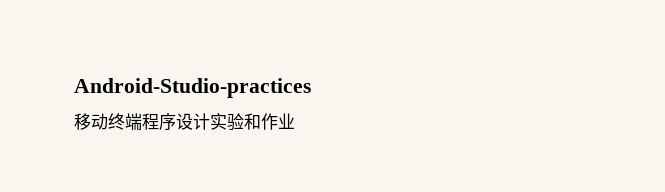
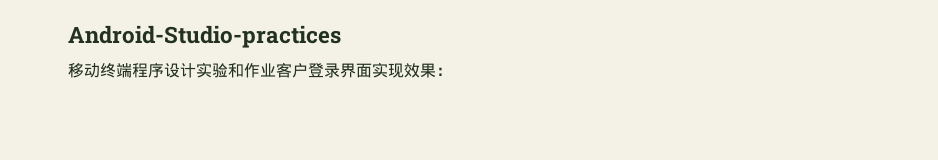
(295, 121) none -> [276,62,452,78] 客户登录界面实现效果：

